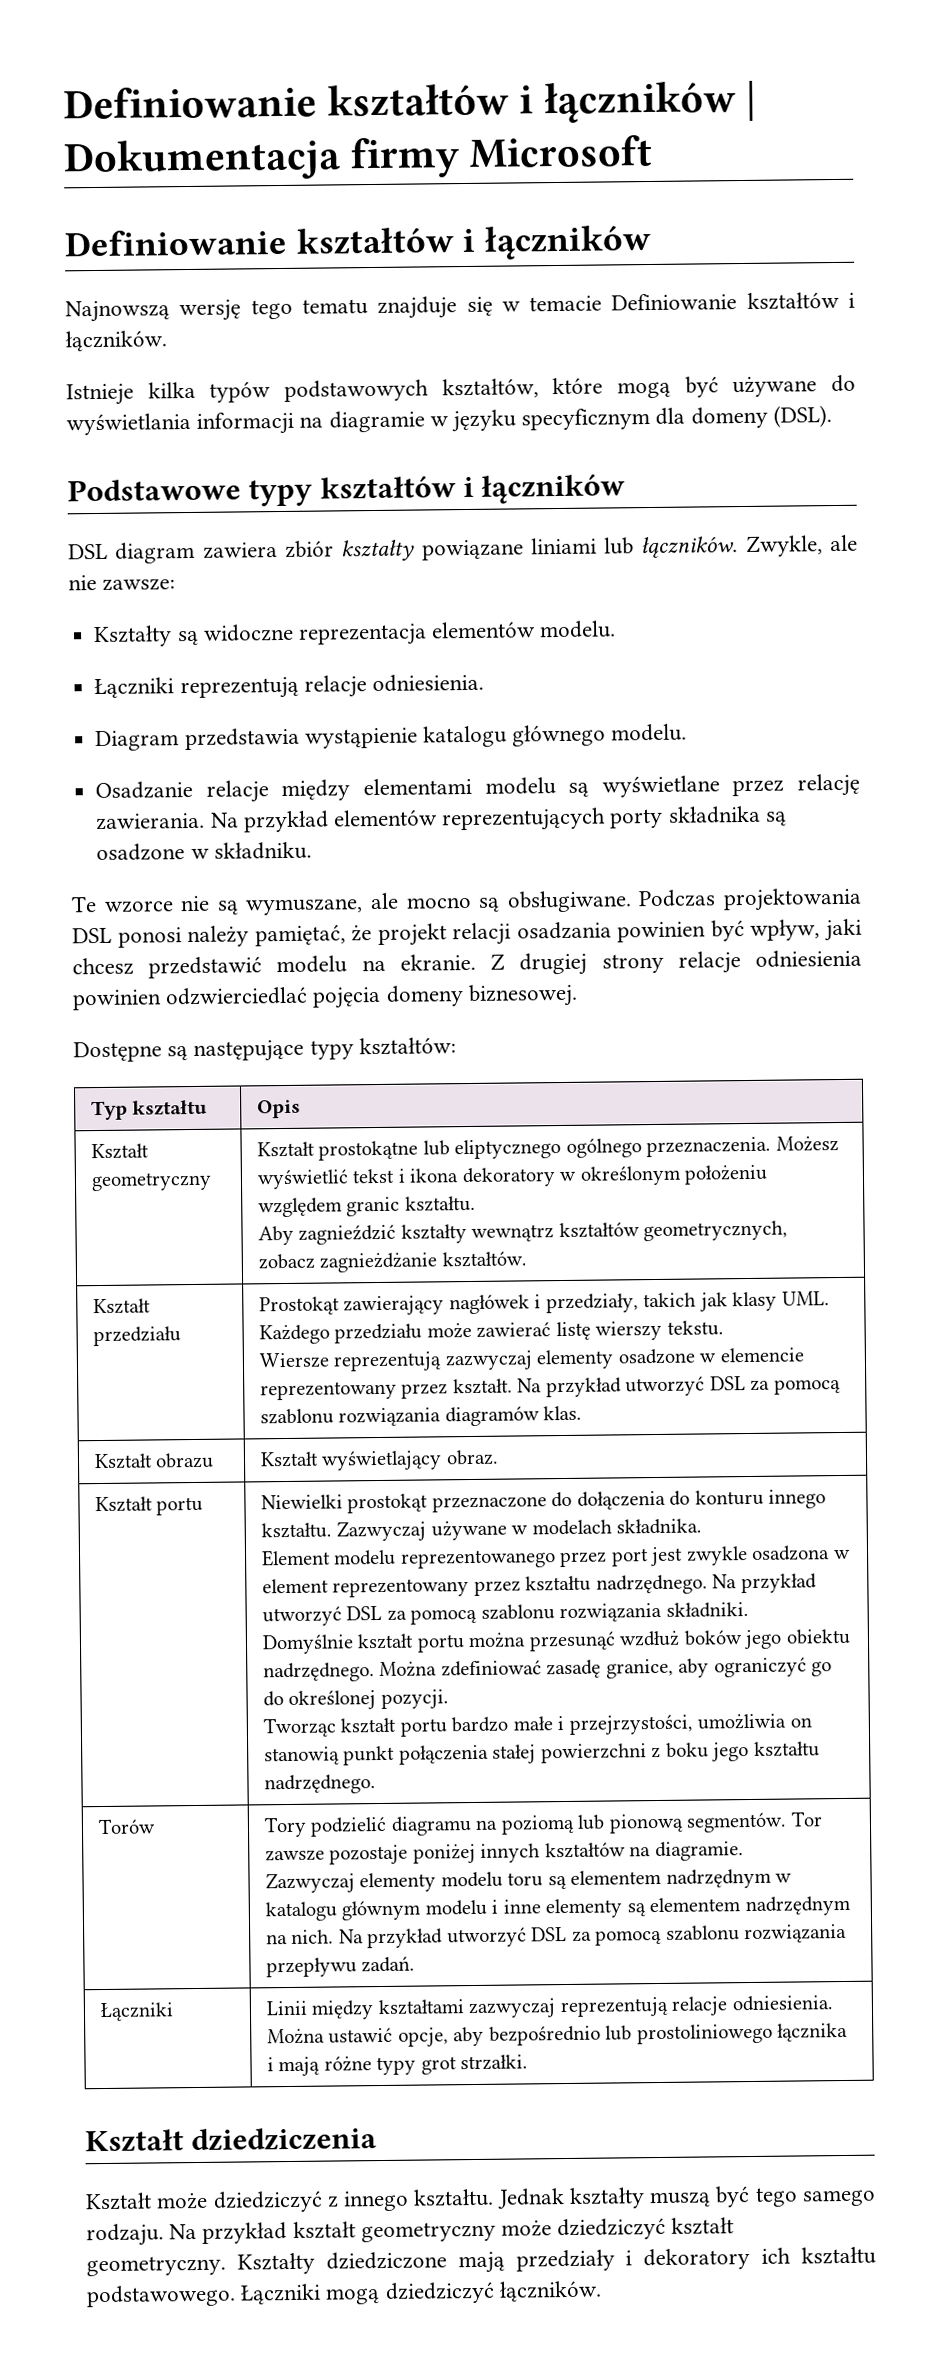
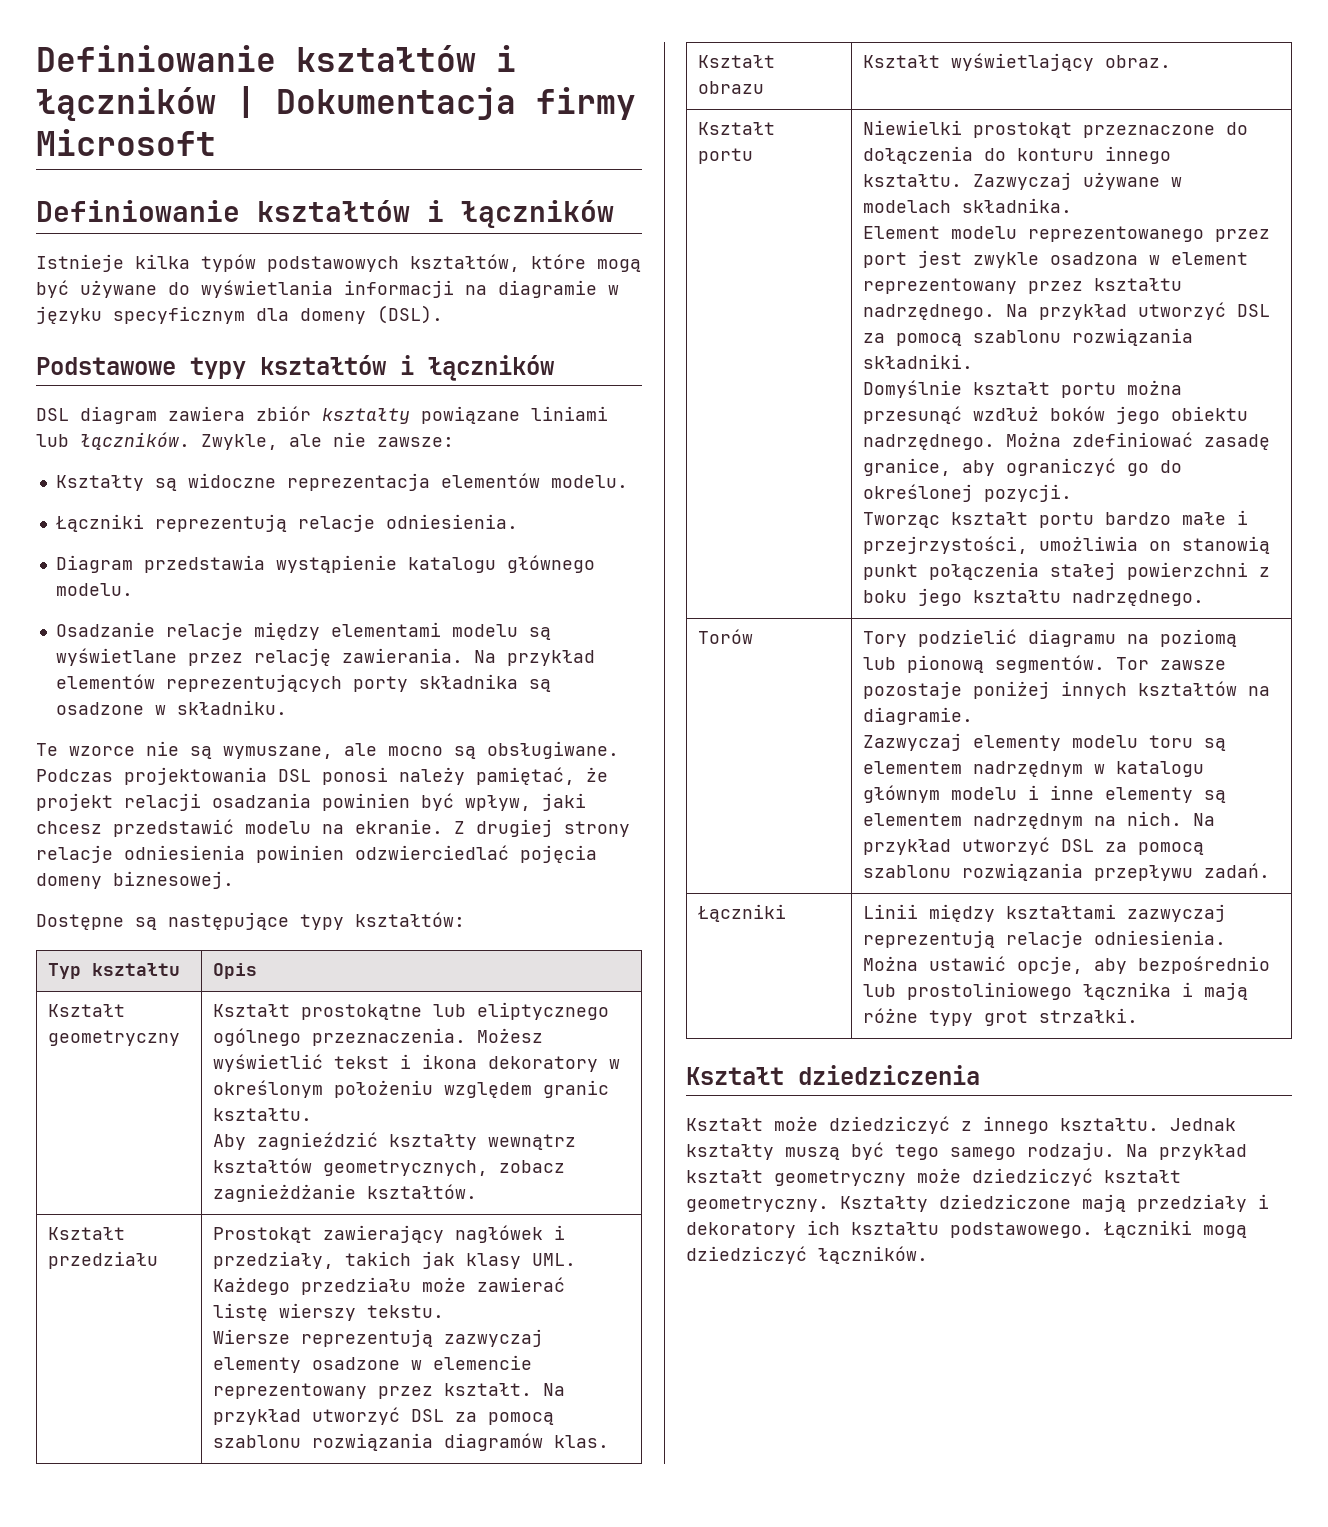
[65,291,855,323] [65,330,167,352] // Najnowszą wersję tego tematu znajduje się w temacie Definiowanie kształtów i łączników. -> (614, 214) none

